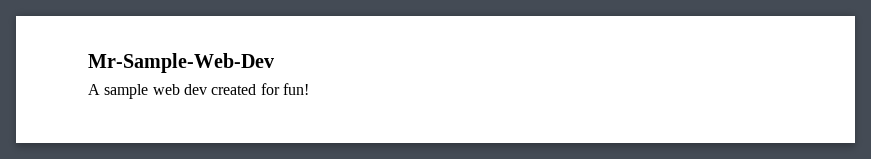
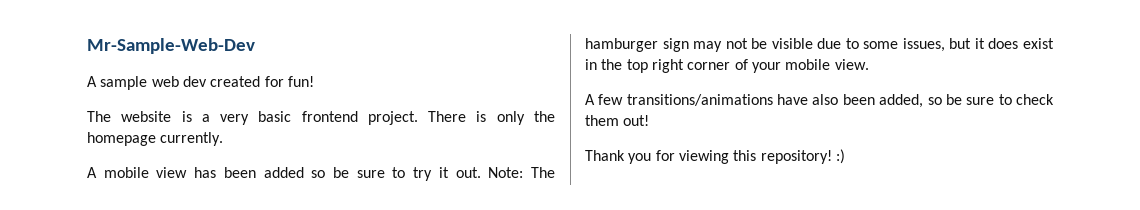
(309, 89) none -> [87,111,555,125] [87,132,224,146] [87,167,555,181] [585,38,1054,52] [585,59,869,73] [585,94,1054,108] [585,115,650,126] [585,149,845,164] // The website is a very basic frontend project. There is only the homepage currently. // A mobile view has been added so be sure to try it out. Note: The hamburger sign may not be visible due to some issues, but it does exist in the top right corner of your mobile view. // A few transitions/animations have also been added, so be sure to check them out! // Thank you for viewing this repository! :)

